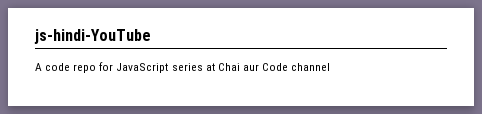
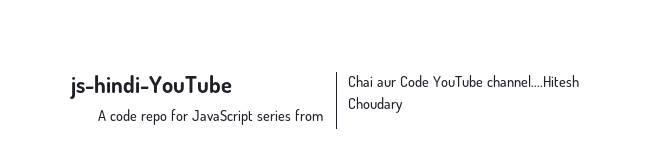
[205,63,215,71] at -> [294,109,323,121] from
[291,63,331,71] channel -> [432,75,579,87] [348,97,403,113] YouTube channel....Hitesh Choudary

